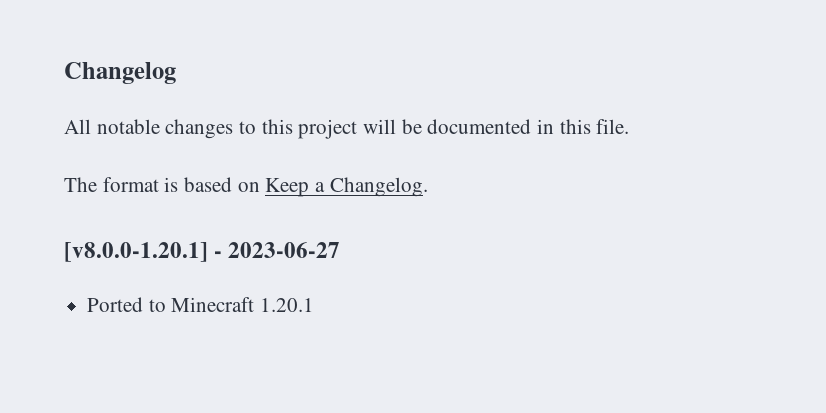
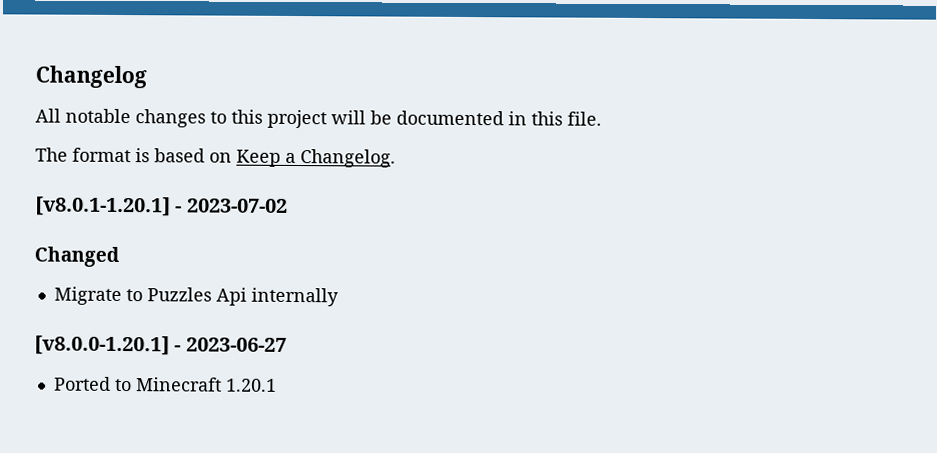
(428, 187) none -> [35,196,288,217] [34,246,120,267] [53,286,339,307] // [v8.0.1-1.20.1] - 2023-07-02 // Changed // Migrate to Puzzles Api internally

